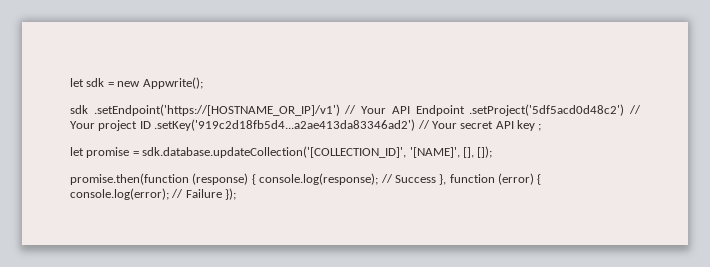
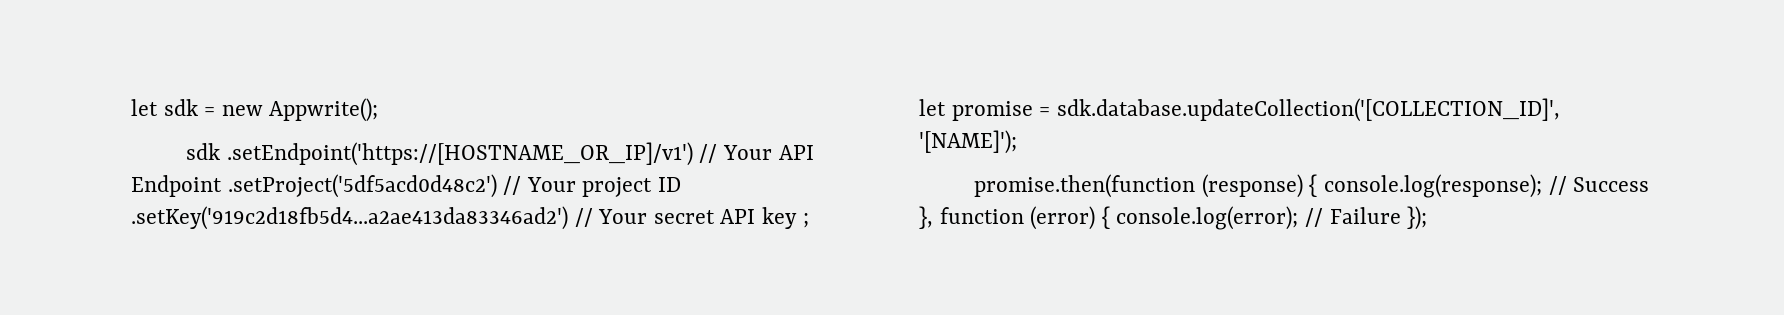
[409,146,493,158] '[NAME]', [], []); -> [919,130,1017,154] '[NAME]');

